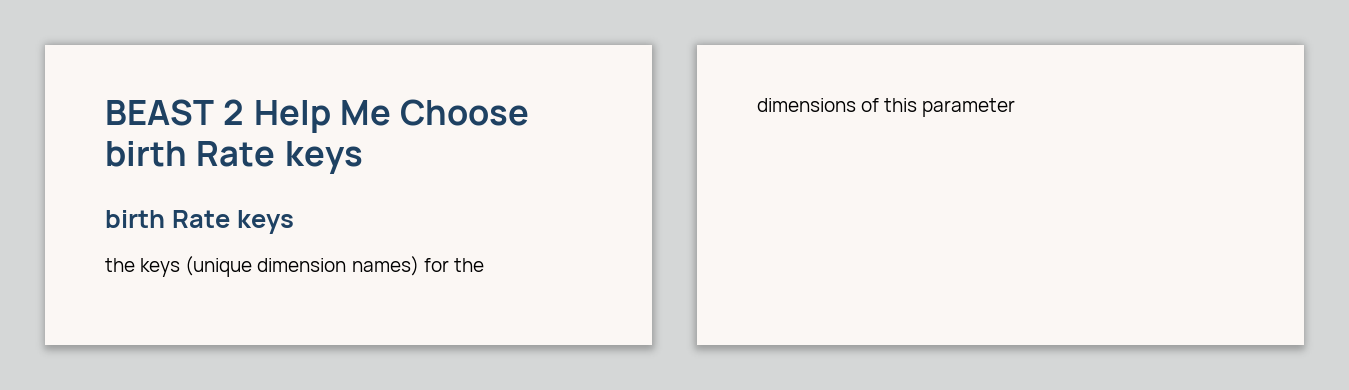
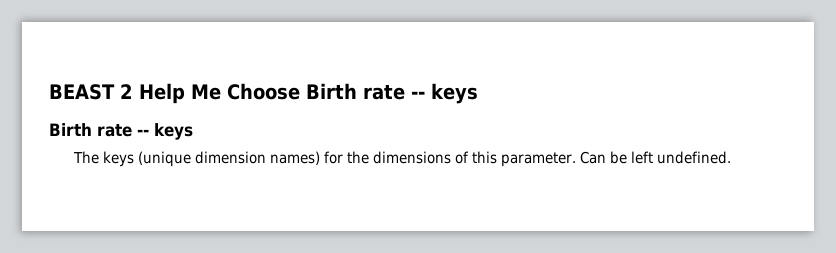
[105,141,363,174] [105,210,294,234] [105,258,135,272] birth Rate keys // birth Rate keys // the -> [306,83,478,104] [49,123,193,140] [72,151,99,164] Birth rate -- keys // Birth rate -- keys // The
[922,98,1016,117] parameter -> [500,151,731,167] parameter. Can be left undefined.

